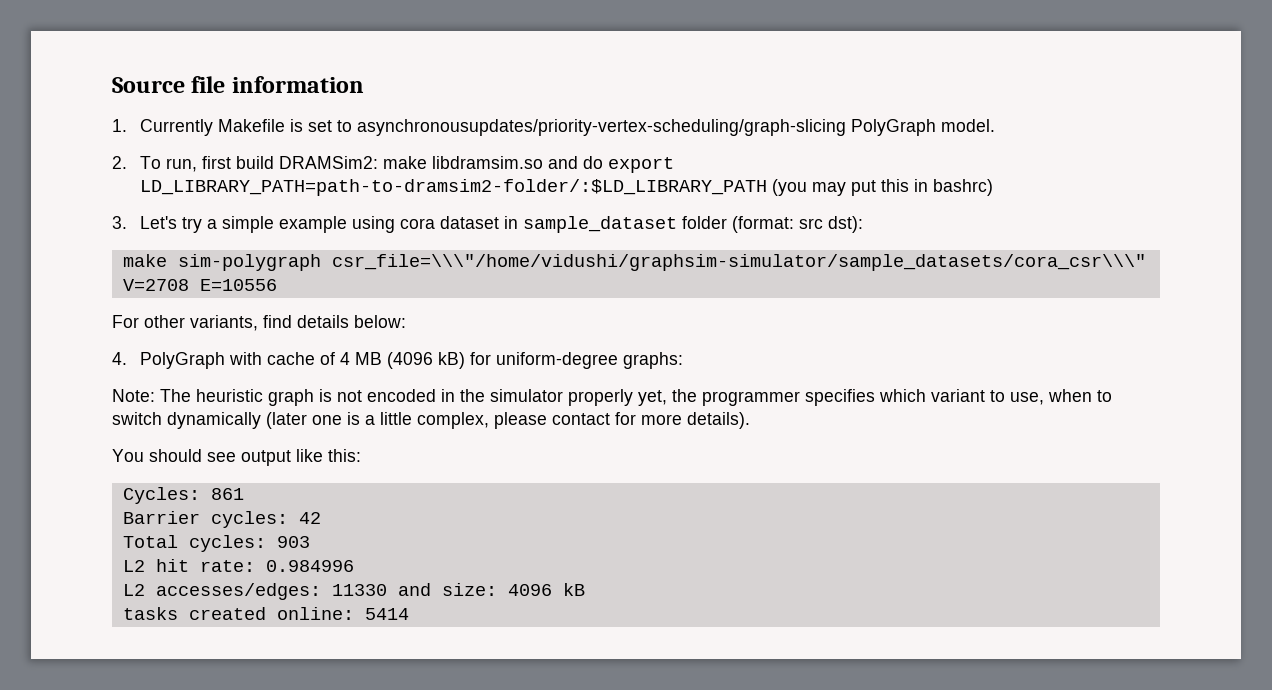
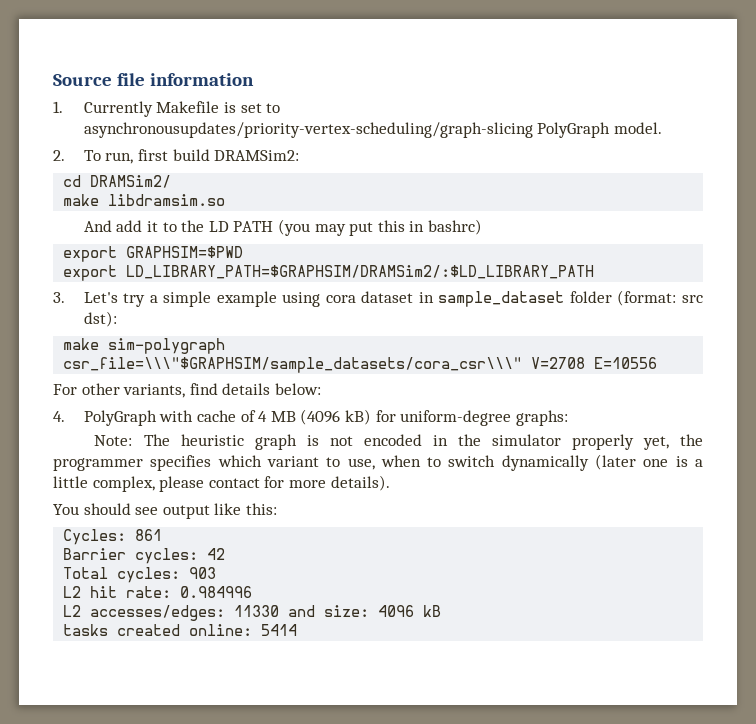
(378, 162) none -> [63,175,172,188] // cd DRAMSim2/ //
[547,156,674,173] [139,179,767,196] and do export LD_LIBRARY_PATH=path-to-dramsim2-folder/:$LD_LIBRARY_PATH -> [83,220,274,232] // And add it to the LD PATH
(993, 187) none -> [63,246,244,262] [63,265,595,281] // export GRAPHSIM=$PWD // export LD_LIBRARY_PATH=$GRAPHSIM/DRAMSim2/:$LD_LIBRARY_PATH
[331,254,1146,271] csr_file=\\\"/home/vidushi/graphsim-simulator/sample_datasets/cora_csr\\\" -> [63,357,523,373] csr_file=\\\"$GRAPHSIM/sample_datasets/cora_csr\\\"

